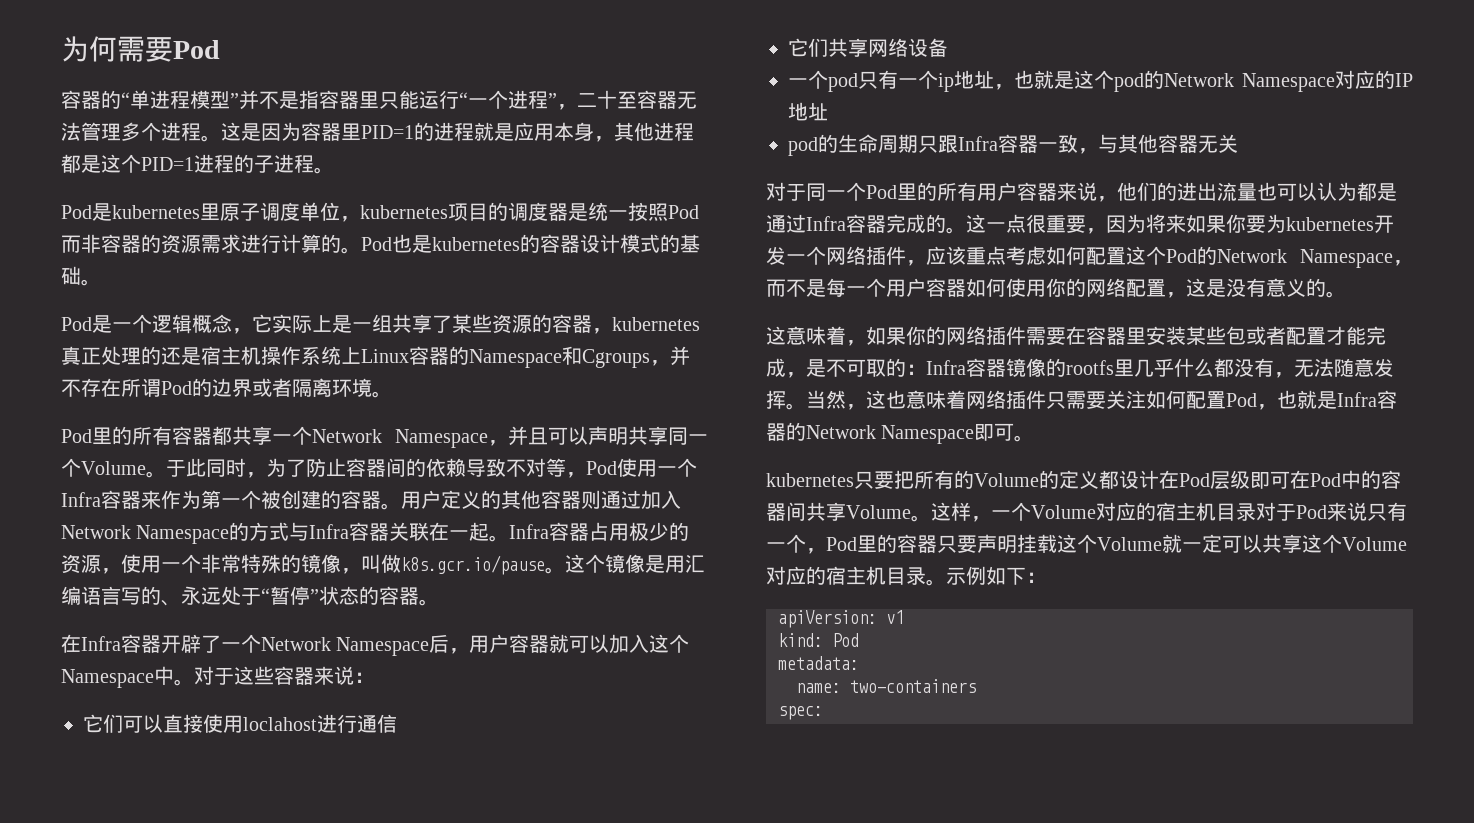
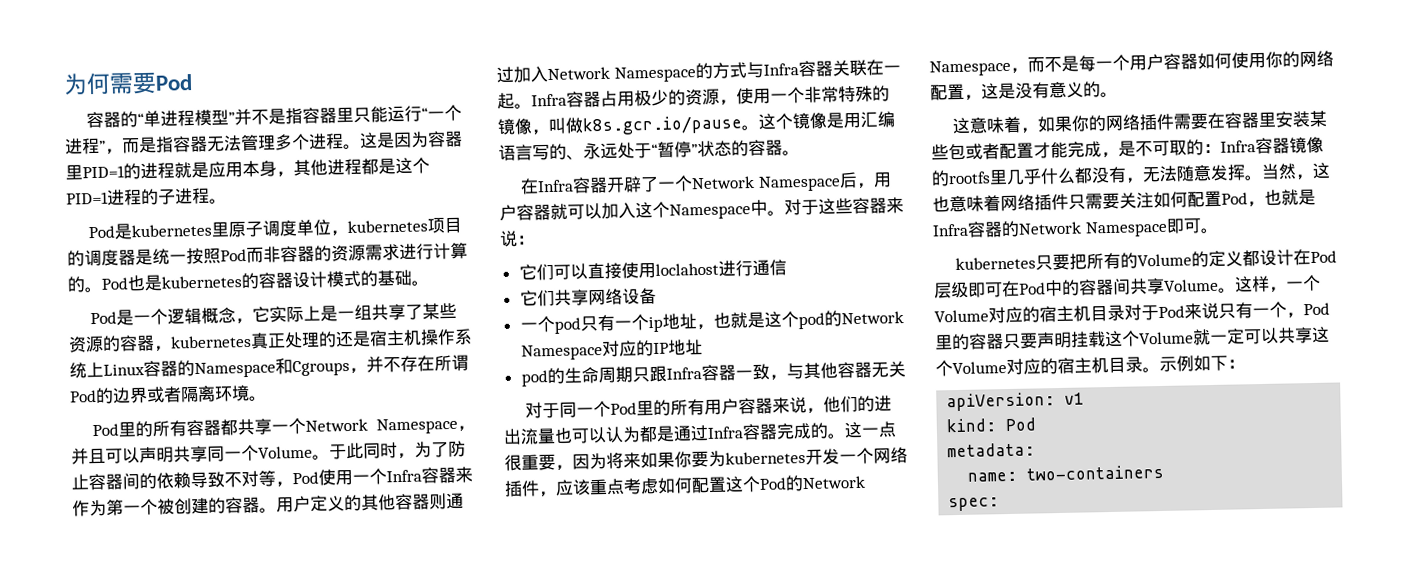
[577,90,637,109] 二十至 -> [121,136,174,154] 而是指

